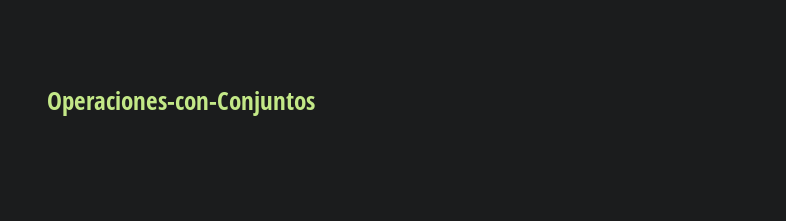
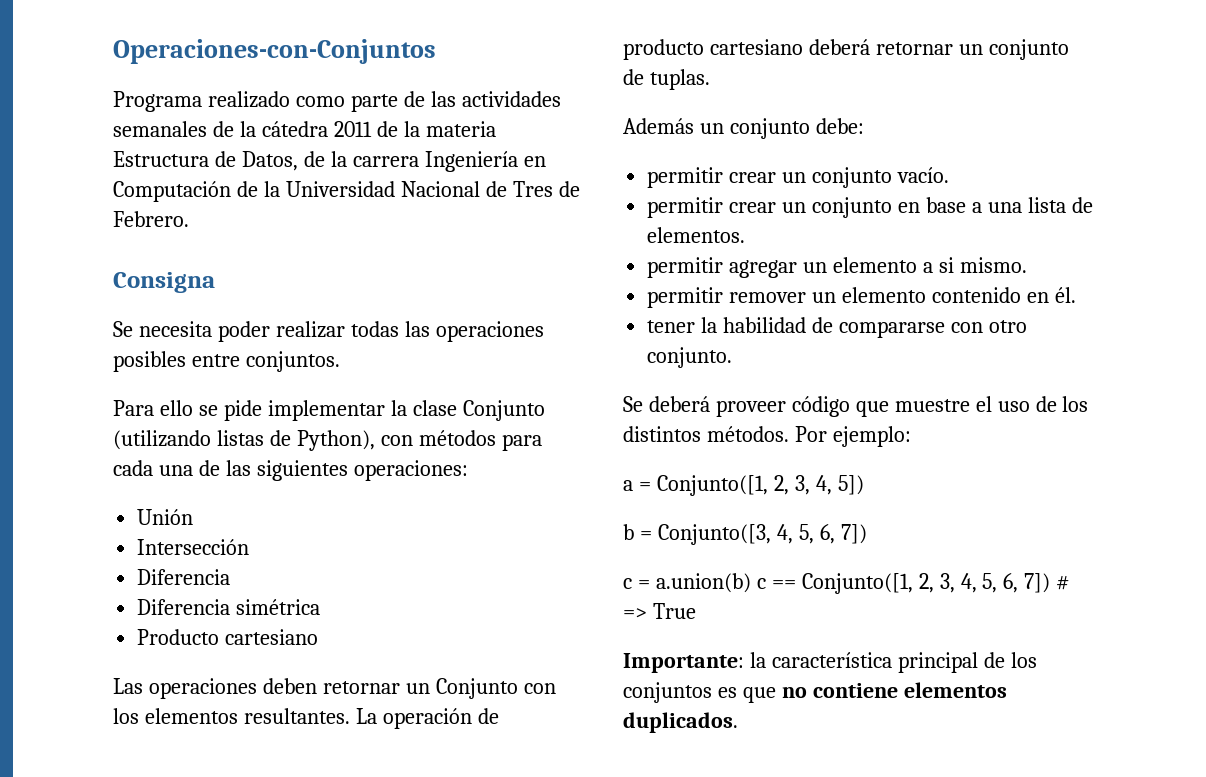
(315, 103) none -> [113,91,561,112] [113,121,496,137] [113,151,546,172] [113,181,580,202] [113,211,189,227] [113,272,215,293] [113,321,544,342] [113,351,340,372] [113,400,545,421] [113,430,542,451] [113,460,468,481] [137,509,194,525] [137,539,250,555] [137,569,231,585] [137,599,321,615] [137,629,319,645] [113,678,556,699] [113,708,499,729] [623,39,1069,60] [623,69,710,90] [623,118,864,139] [647,167,949,188] [647,197,1093,218] [647,227,746,243] [647,257,1027,278] [647,287,1076,308] [647,317,1027,338] [647,347,733,368] [623,396,1089,417] [623,426,911,447] [623,475,864,496] [623,524,867,545] [623,573,1071,594] [623,603,696,619] [623,652,1037,673] [623,682,1007,703] [623,712,738,733] // Programa realizado como parte de las actividades semanales de la cátedra 2011 de la materia Estructura de Datos, de la carrera Ingeniería en Computación de la Universidad Nacional de Tres de Febrero. // Consigna // Se necesita poder realizar todas las operaciones posibles entre conjuntos. // Para ello se pide implementar la clase Conjunto (utilizando listas de Python), con métodos para cada una de las siguientes operaciones: // Unión // Intersección // Diferencia // Diferencia simétrica // Producto cartesiano // Las operaciones deben retornar un Conjunto con los elementos resultantes. La operación de producto cartesiano deberá retornar un conjunto de tuplas. // Además un conjunto debe: // permitir crear un conjunto vacío. // permitir crear un conjunto en base a una lista de elementos. // permitir agregar un elemento a si mismo. // permitir remover un elemento contenido en él. // tener la habilidad de compararse con otro conjunto. // Se deberá proveer código que muestre el uso de los distintos métodos. Por ejemplo: // a = Conjunto([1, 2, 3, 4, 5]) // b = Conjunto([3, 4, 5, 6, 7]) // c = a.union(b) c == Conjunto([1, 2, 3, 4, 5, 6, 7]) # => True // Importante: la característica principal de los conjuntos es que no contiene elementos duplicados.

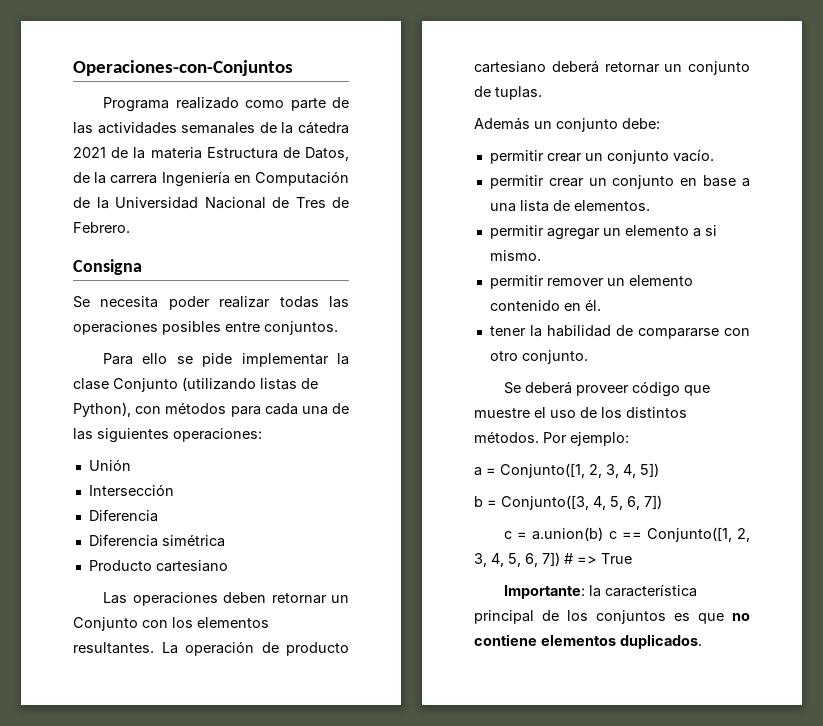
[333,121,372,137] 2011 -> [73,147,106,158] 2021

